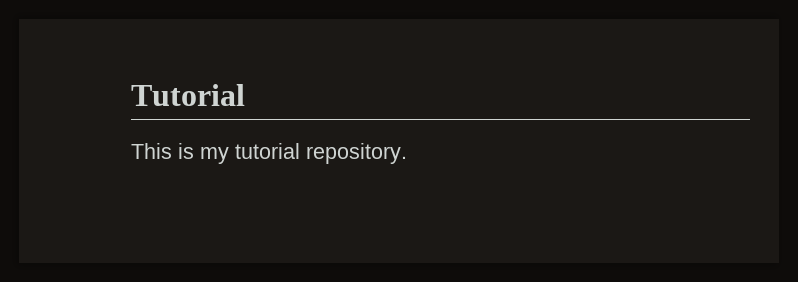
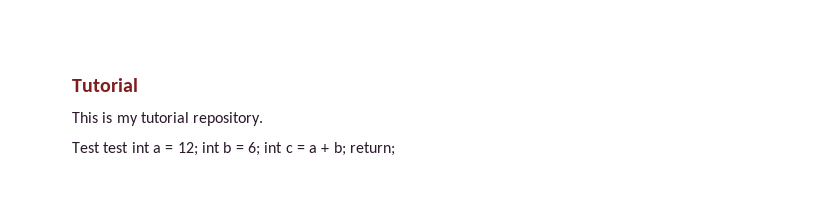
(407, 153) none -> [72,142,396,156] // Test test int a = 12; int b = 6; int c = a + b; return;

